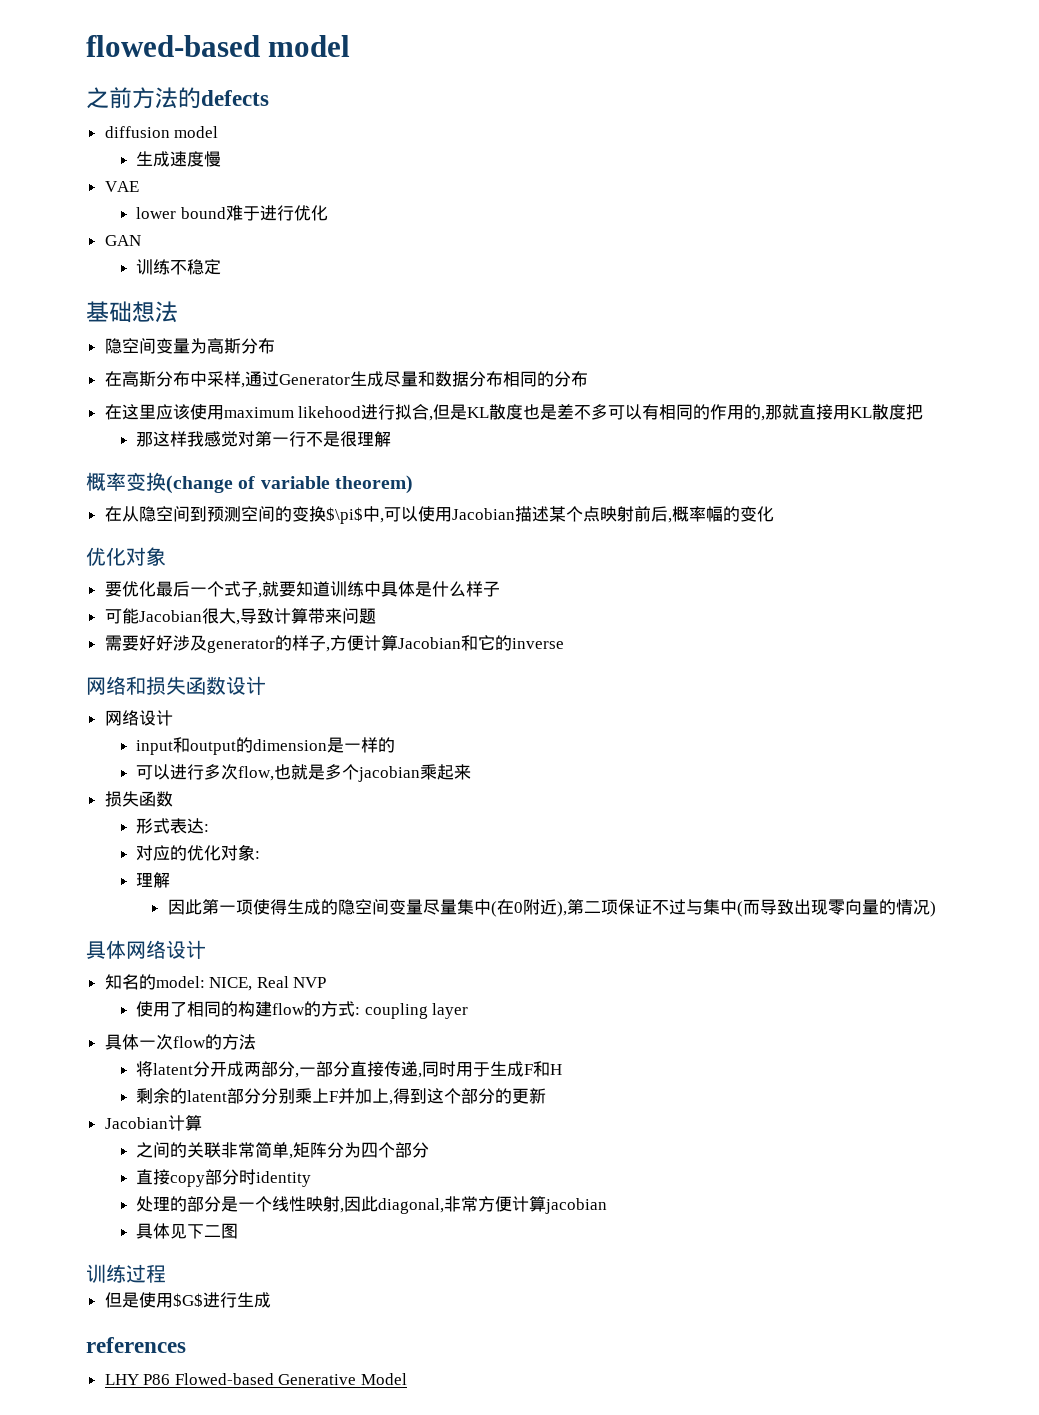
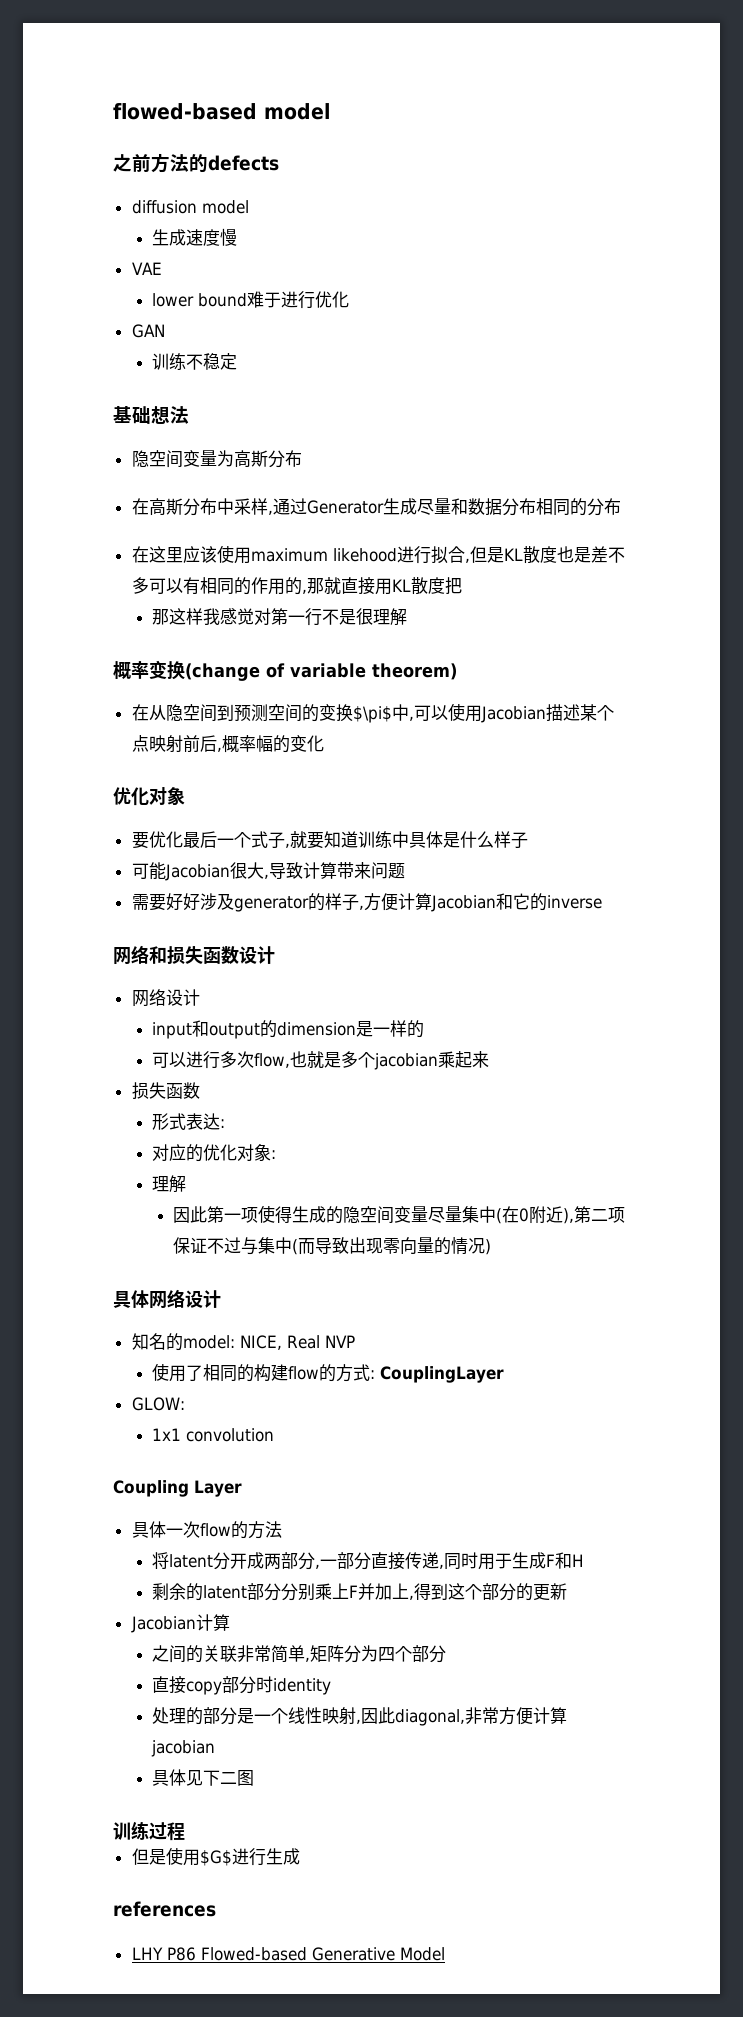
[364,1003,469,1019] coupling layer -> [380,1366,505,1383] [131,1397,185,1411] [152,1428,275,1442] [113,1480,242,1497] CouplingLayer // GLOW: // 1x1 convolution // Coupling Layer

